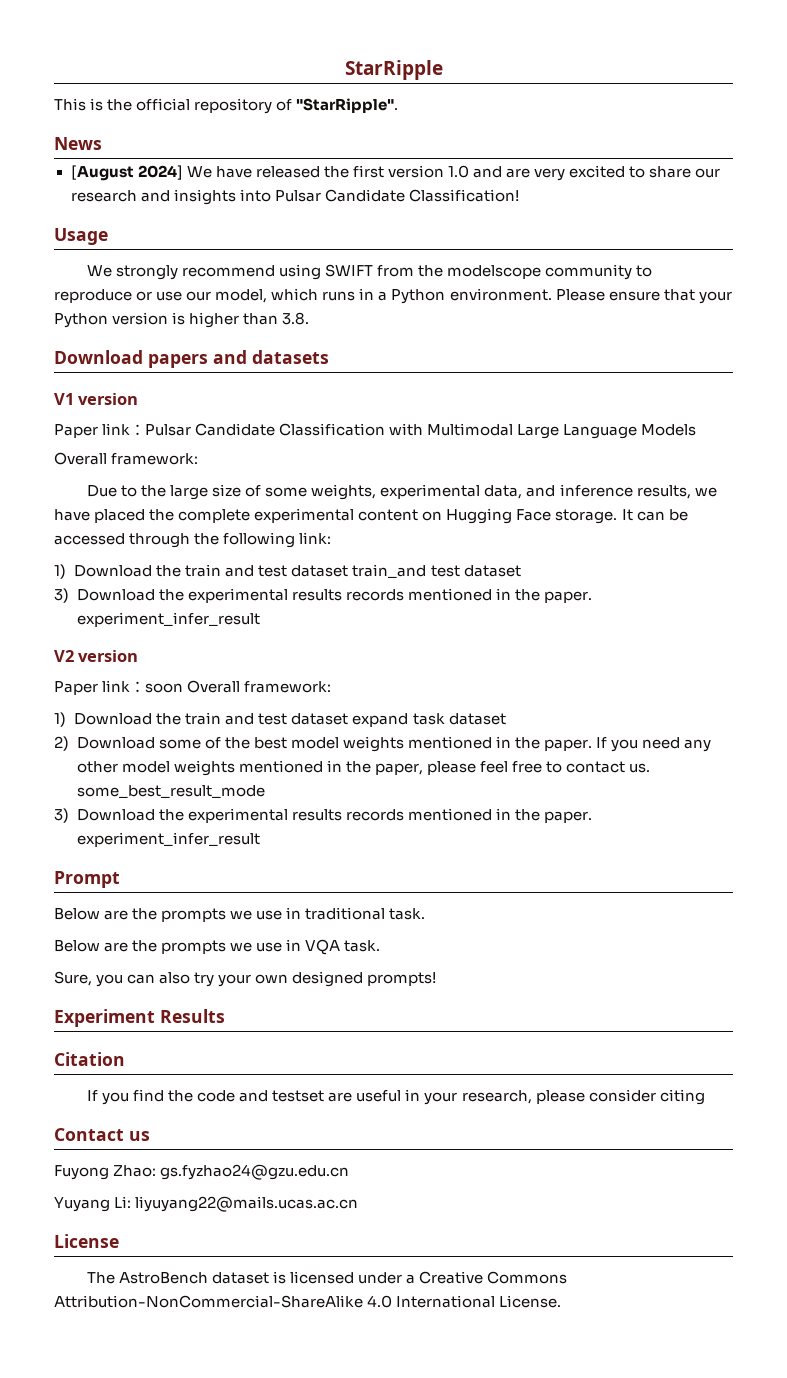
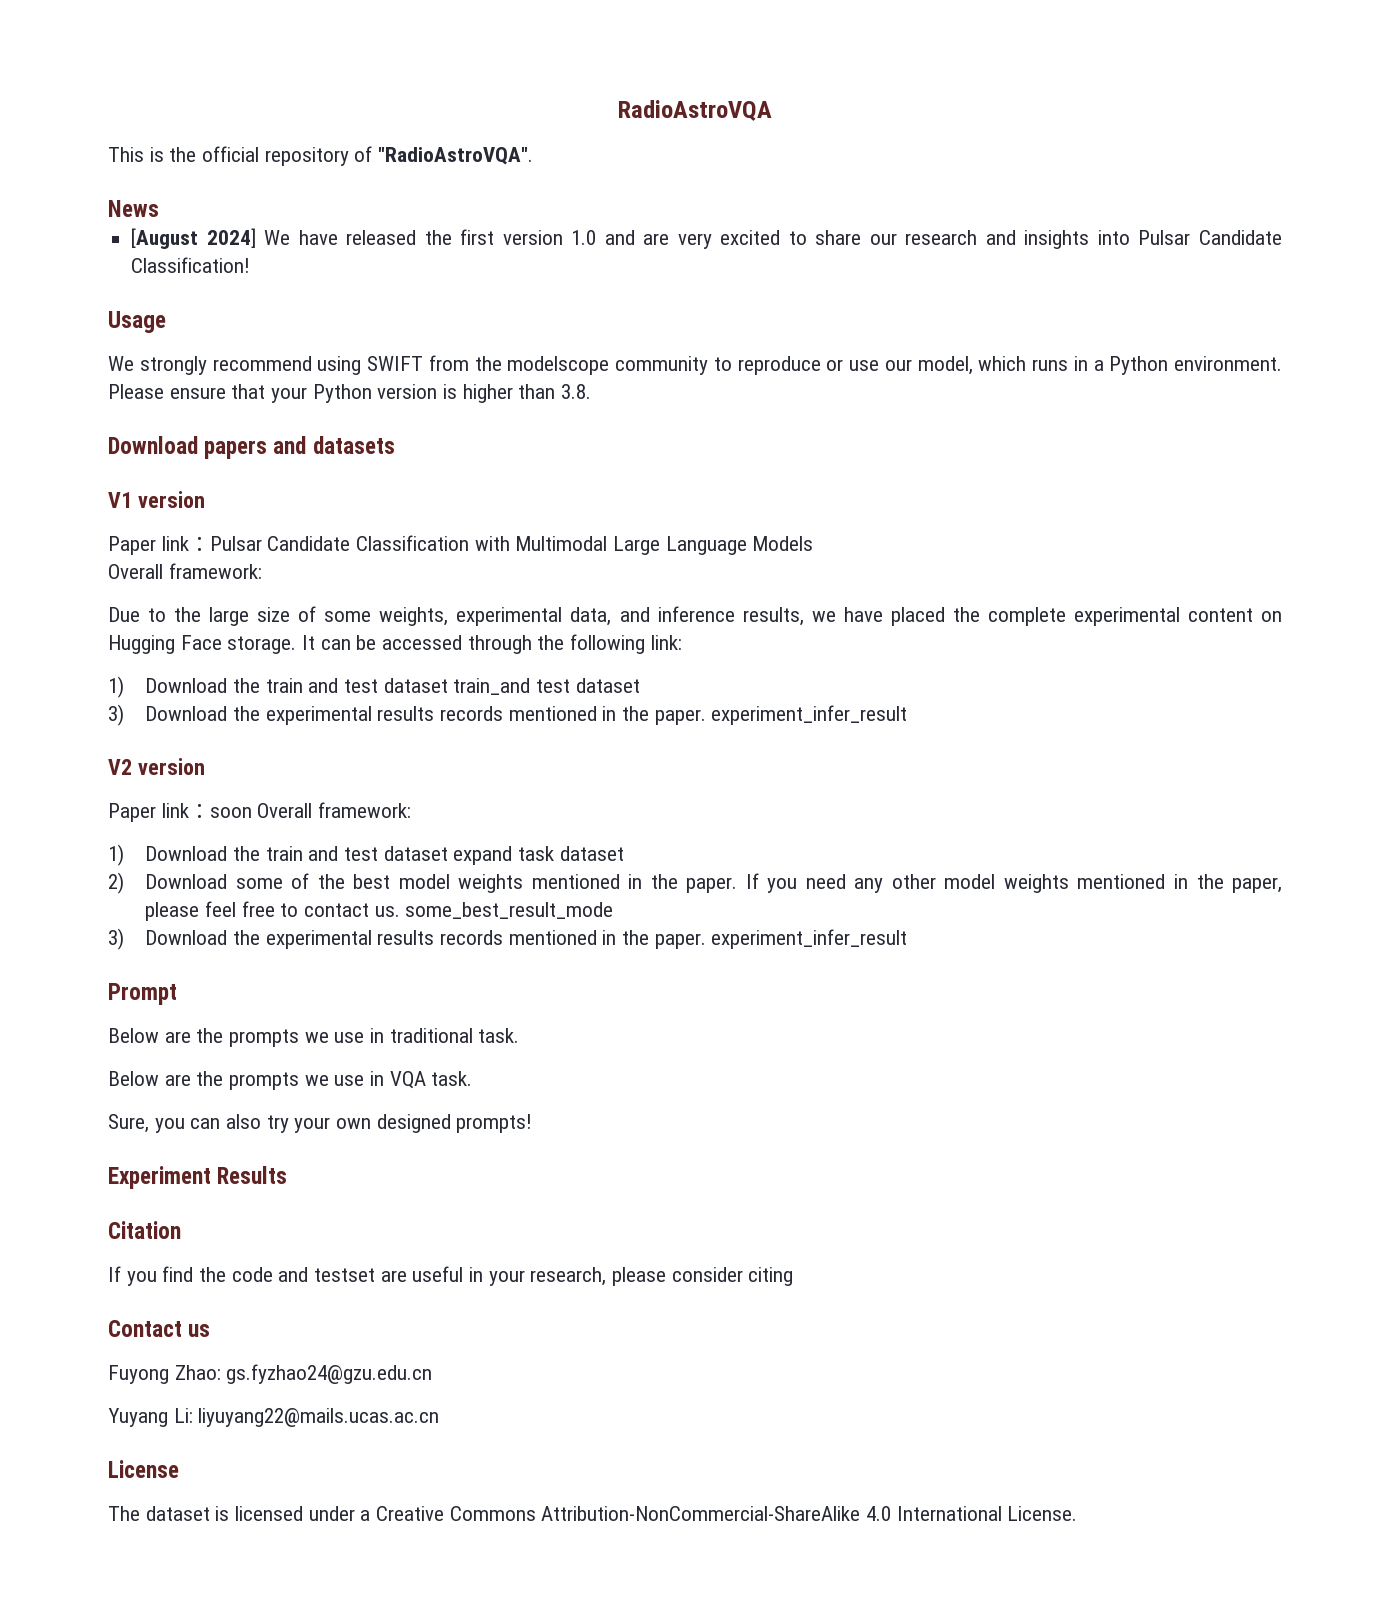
[344,60,443,80] StarRipple -> [618,100,772,121] RadioAstroVQA
[296,98,399,113] "StarRipple". -> [378,147,534,165] "RadioAstroVQA".
[119,1272,209,1284] AstroBench -> (140, 1513) none

